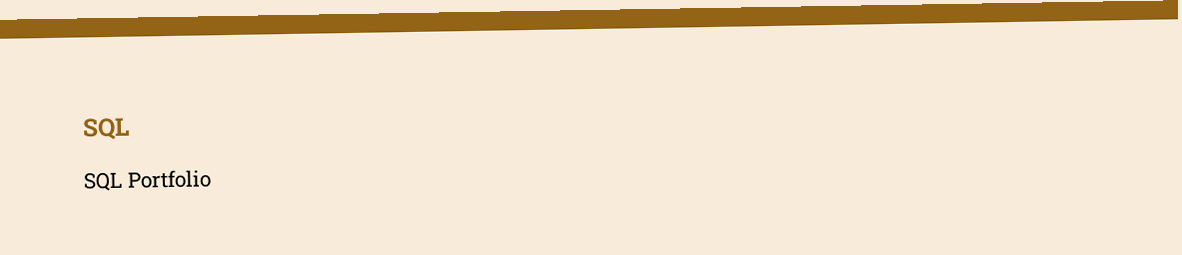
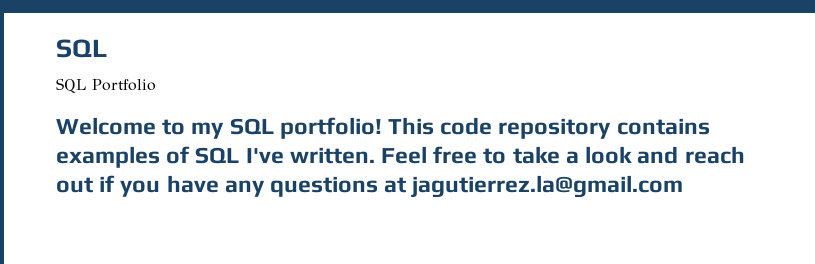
(211, 179) none -> [56,117,710,139] [56,146,745,168] [56,175,684,198] // Welcome to my SQL portfolio! This code repository contains examples of SQL I've written. Feel free to take a look and reach out if you have any questions at jagutierrez.la@gmail.com

